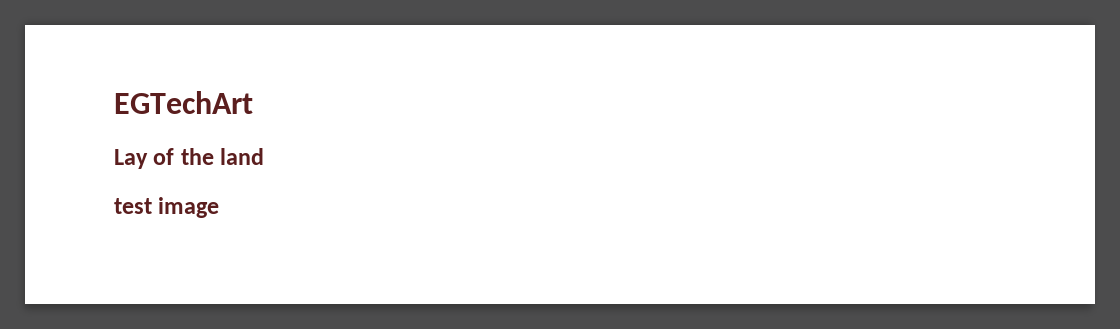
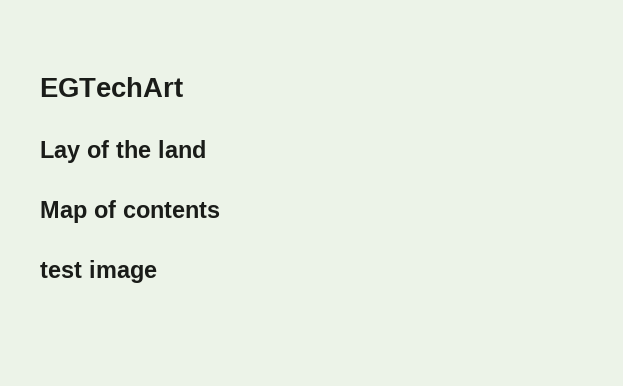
(265, 156) none -> [40,200,220,223] // Map of contents

